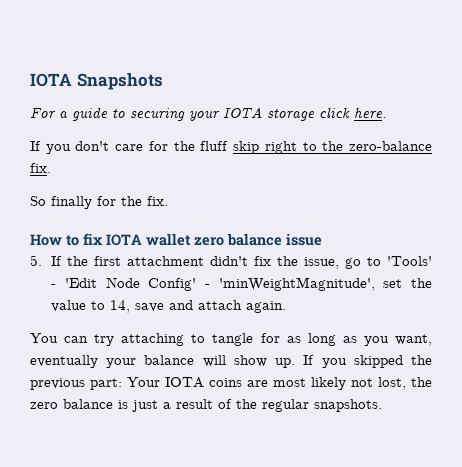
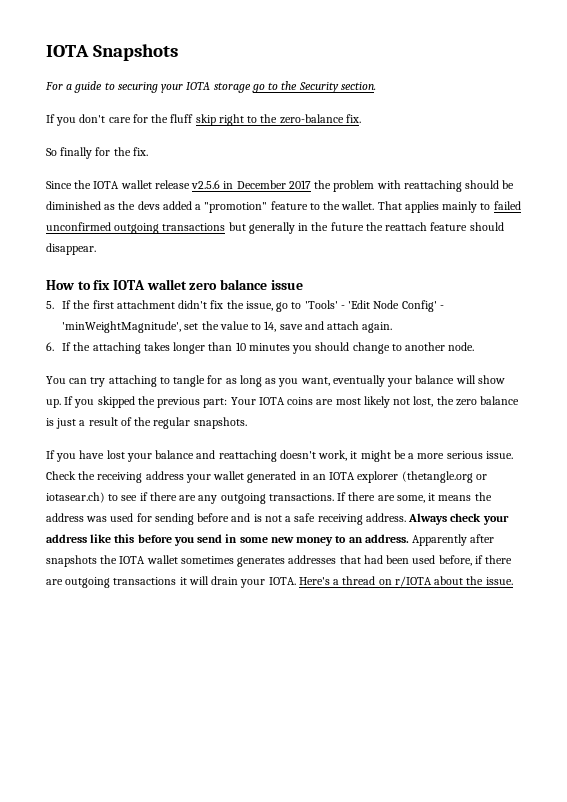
[319,107,387,118] click here. -> [251,81,376,93] go to the Security section.
(168, 201) none -> [46,180,515,192] [46,201,521,213] [46,222,504,234] [46,243,96,255] // Since the IOTA wallet release v2.5.6 in December 2017 the problem with reattaching should be diminished as the devs added a "promotion" feature to the wallet. That applies mainly to failed unconfirmed outgoing transactions but generally in the future the reattach feature should disappear.
(287, 307) none -> [46,342,475,354] // 6. If the attaching takes longer than 10 minutes you should change to another node.
(382, 405) none -> [46,450,513,462] [46,471,487,483] [46,492,492,504] [46,513,509,525] [46,534,495,546] [46,555,513,567] [46,576,513,588] // If you have lost your balance and reattaching doesn't work, it might be a more serious issue. Check the receiving address your wallet generated in an IOTA explorer (thetangle.org or iotasear.ch) to see if there are any outgoing transactions. If there are some, it means the address was used for sending before and is not a safe receiving address. Always check your address like this before you send in some new money to an address. Apparently after snapshots the IOTA wallet sometimes generates addresses that had been used before, if there are outgoing transactions it will drain your IOTA. Here's a thread on r/IOTA about the issue.

